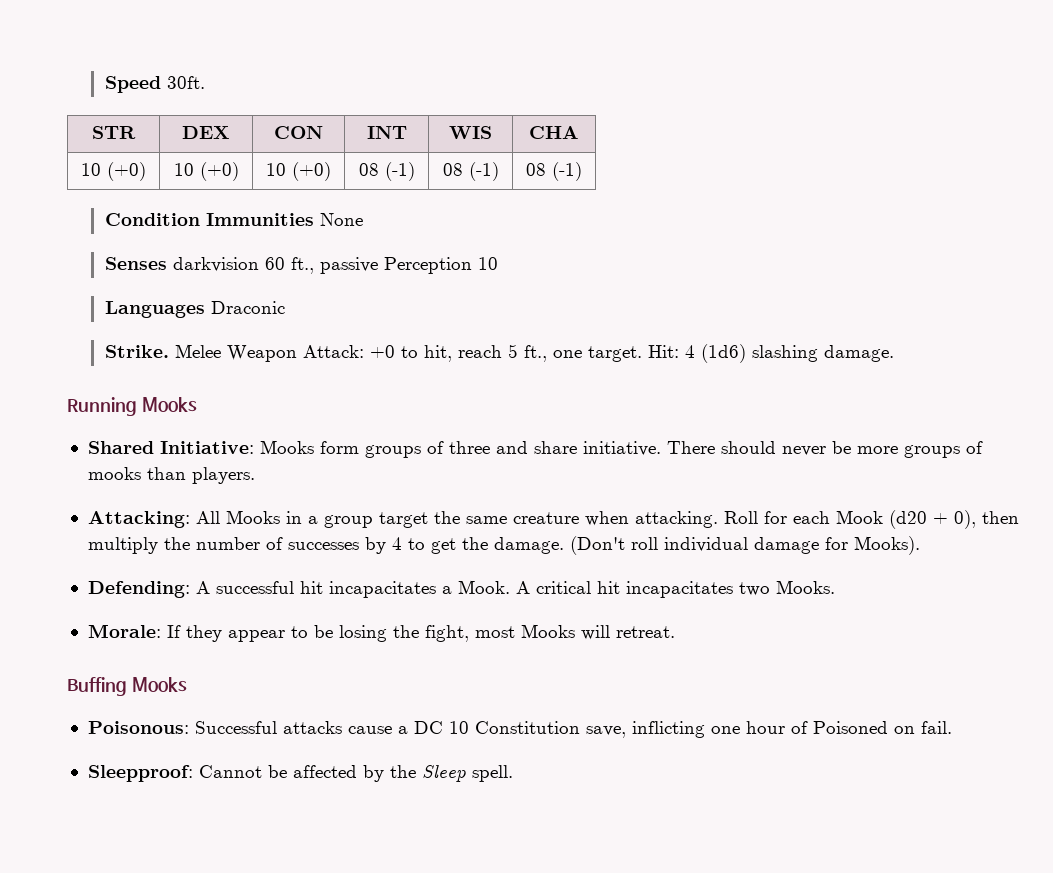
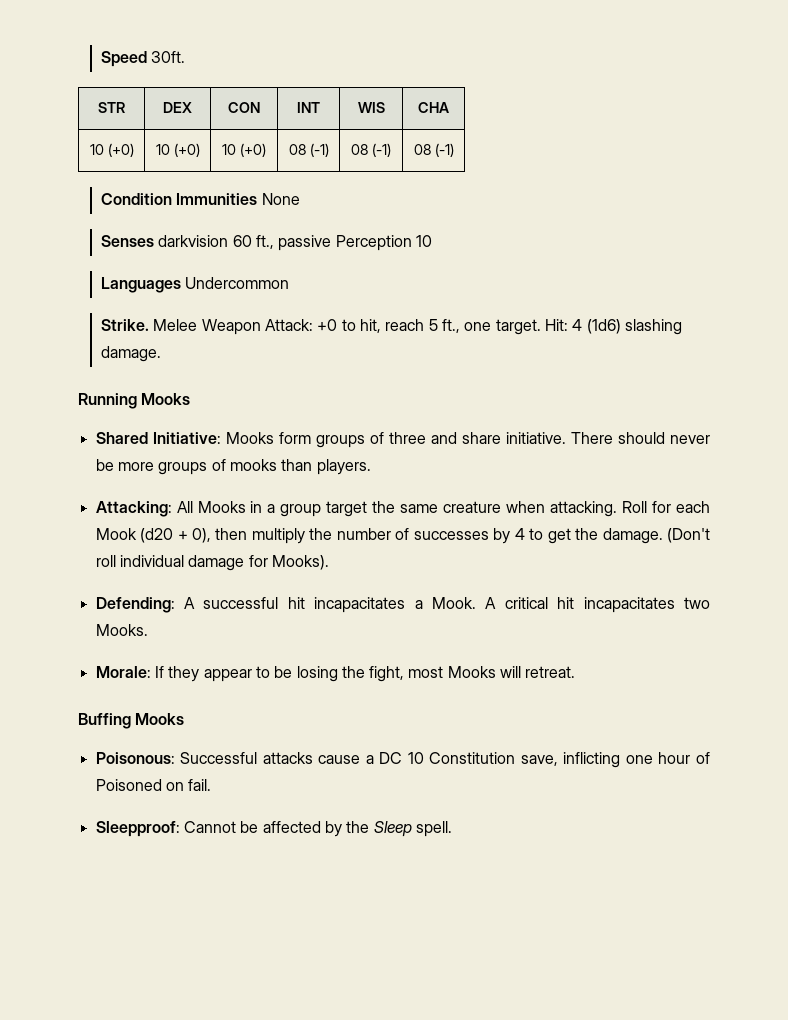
[210,301,285,314] Draconic -> [185,277,290,289] Undercommon

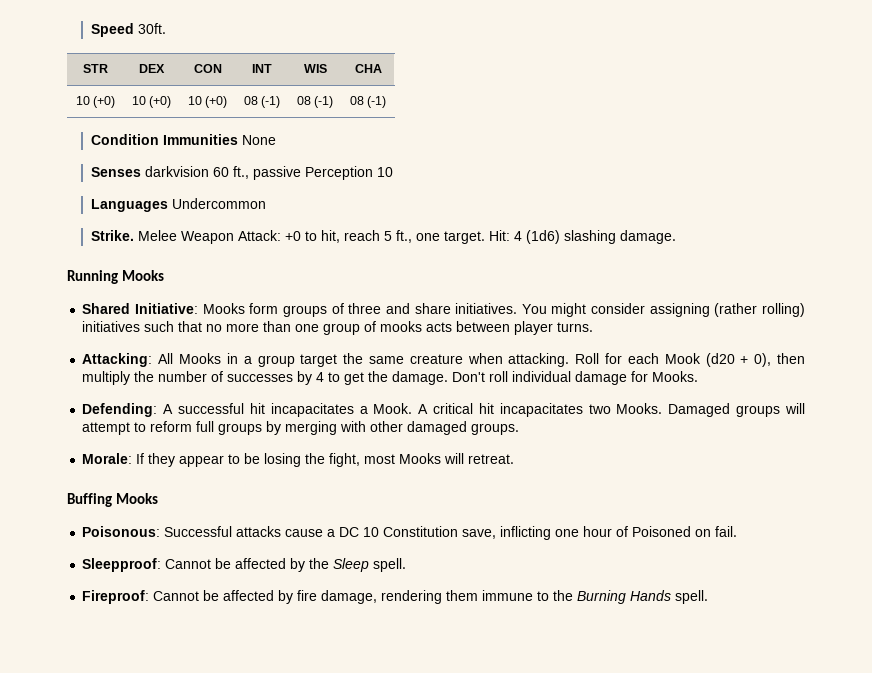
[505,432,710,444] [95,459,371,475] initiative. There should never be more groups of mooks than players. -> [455,303,805,317] [82,321,594,335] initiatives. You might consider assigning (rather rolling) initiatives such that no more than one group of mooks acts between player turns.
[666,528,710,543] (Don't -> [452,372,486,382] Don't
[271,555,329,570] Mooks). -> [652,371,699,382] Mooks.
(148, 630) none -> [668,403,805,417] [82,421,520,435] Damaged groups will attempt to reform full groups by merging with other damaged groups.
(452, 829) none -> [82,590,709,604] // Fireproof: Cannot be affected by fire damage, rendering them immune to the Burning Hands spell.

